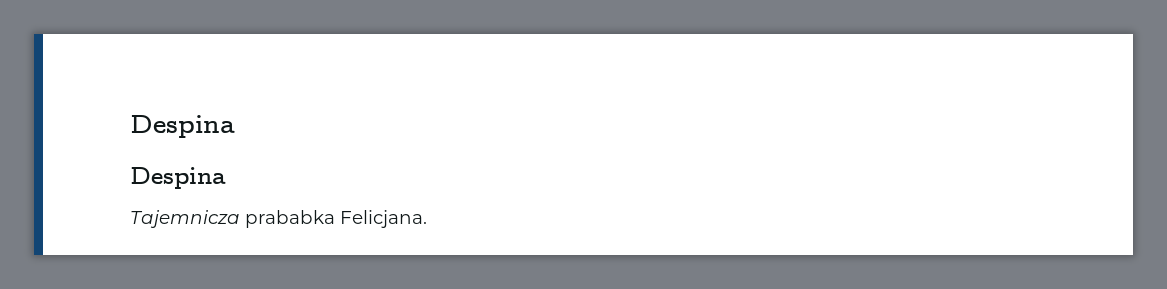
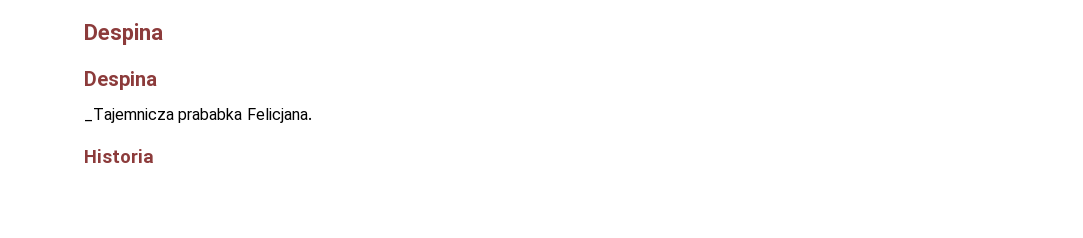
[130,210,240,228] Tajemnicza -> [84,108,174,123] _Tajemnicza
(427, 219) none -> [84,149,154,163] // Historia

